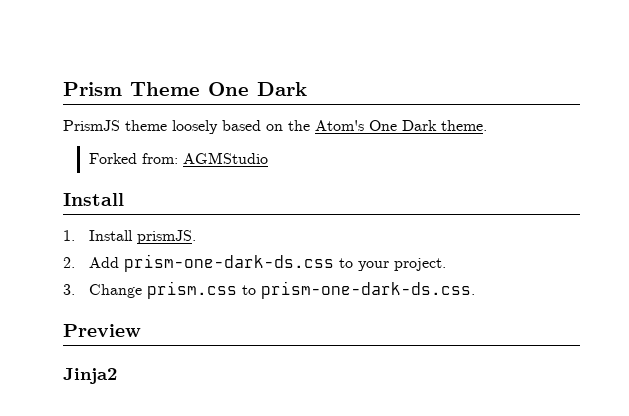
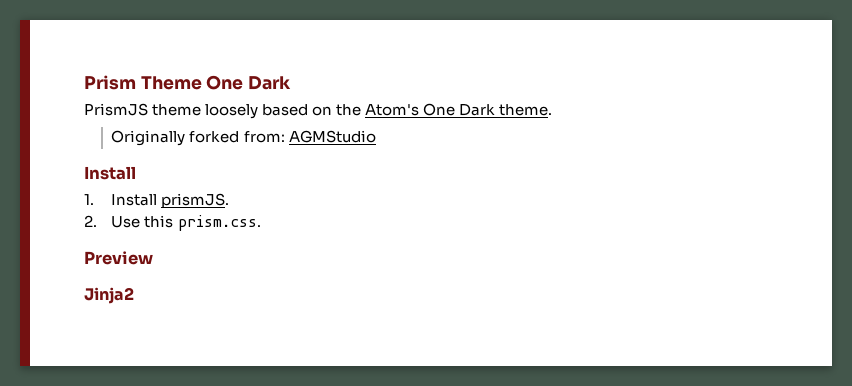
[88,153,137,164] Forked -> [111,130,240,146] Originally forked
[88,254,446,272] [63,281,475,299] Add prism-one-dark-ds.css to your project. // 3. Change prism.css to prism-one-dark-ds.css. -> [111,215,261,231] Use this prism.css.

